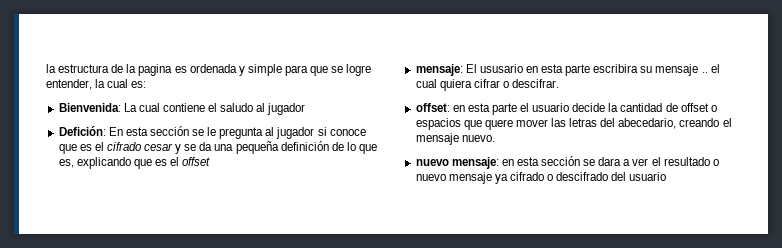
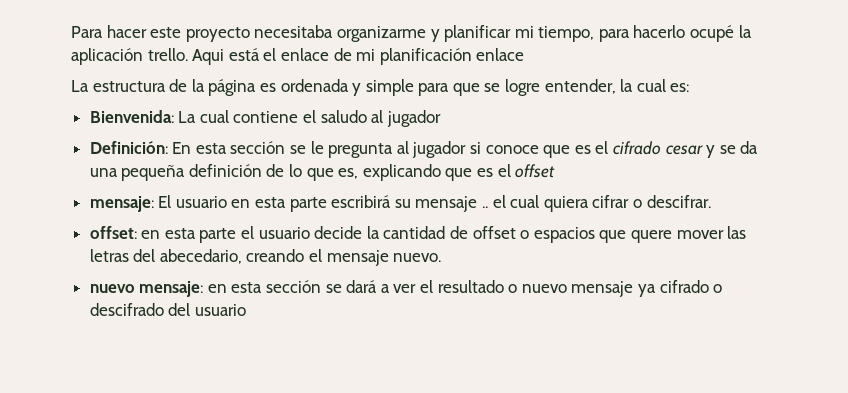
[46,64,56,73] la -> [71,25,752,42] [71,48,525,65] [71,80,89,92] Para hacer este proyecto necesitaba organizarme y planificar mi tiempo, para hacerlo ocupé la aplicación trello. Aqui está el enlace de mi planificación enlace // La
[138,64,173,76] pagina -> [208,79,257,96] página
[58,126,106,136] Defición: -> [89,141,168,154] Definición:
[479,64,639,76] ususario en esta parte escribira -> [175,195,392,212] usuario en esta parte escribirá
[598,157,622,166] dara -> [346,280,378,293] dará

